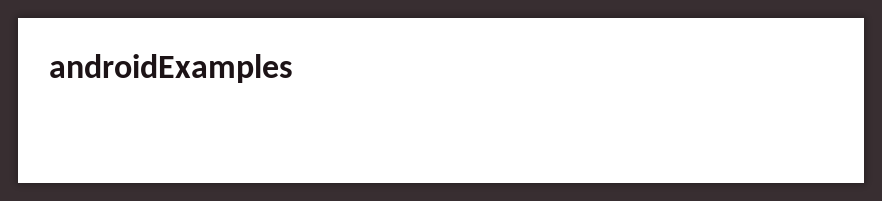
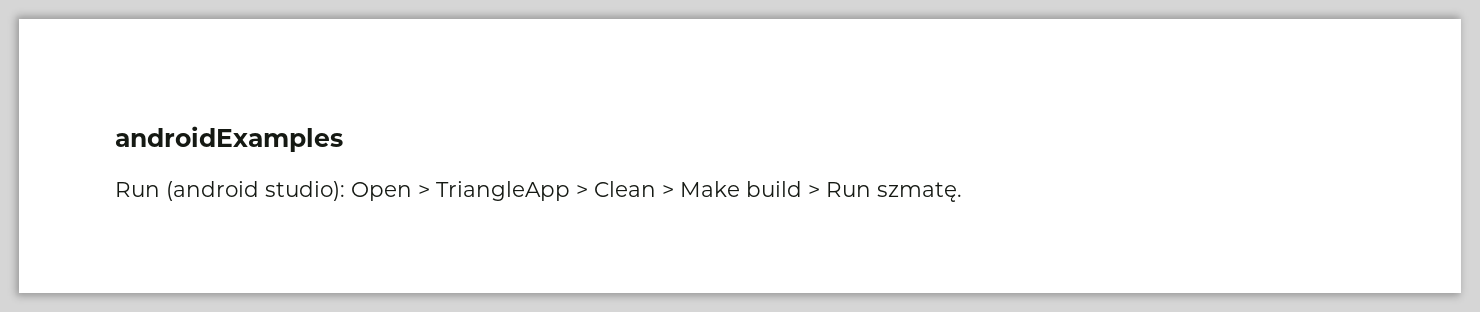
(293, 68) none -> [115,181,962,202] // Run (android studio): Open > TriangleApp > Clean > Make build > Run szmatę.

